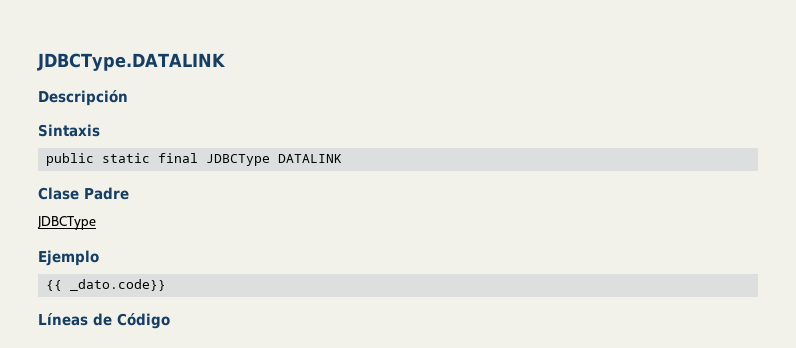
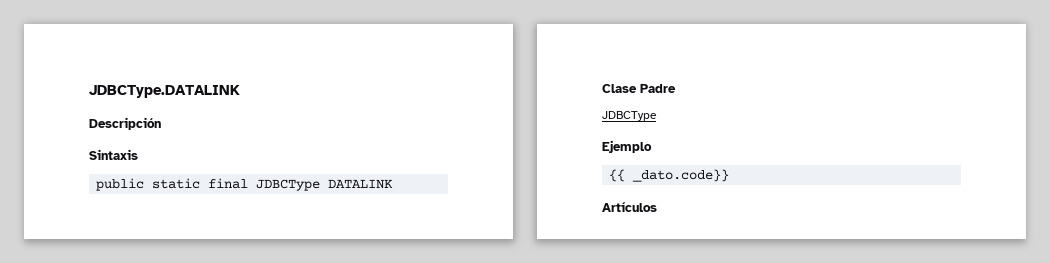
[38,313,170,329] Líneas de Código -> [602,202,657,212] Artículos

